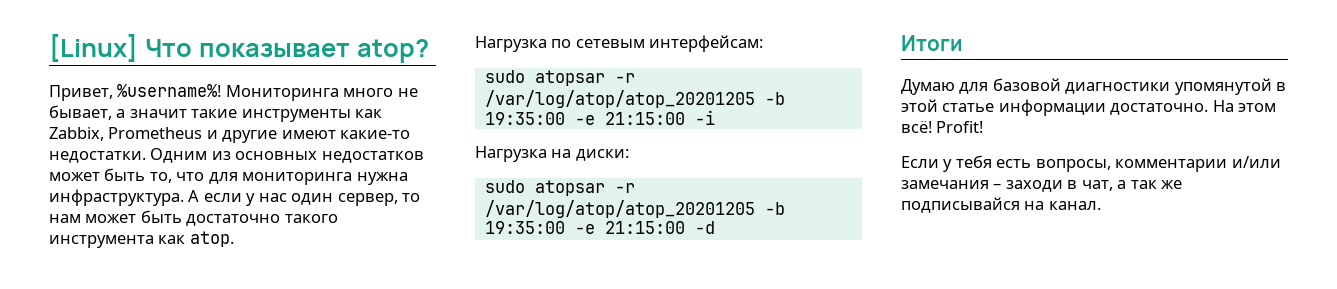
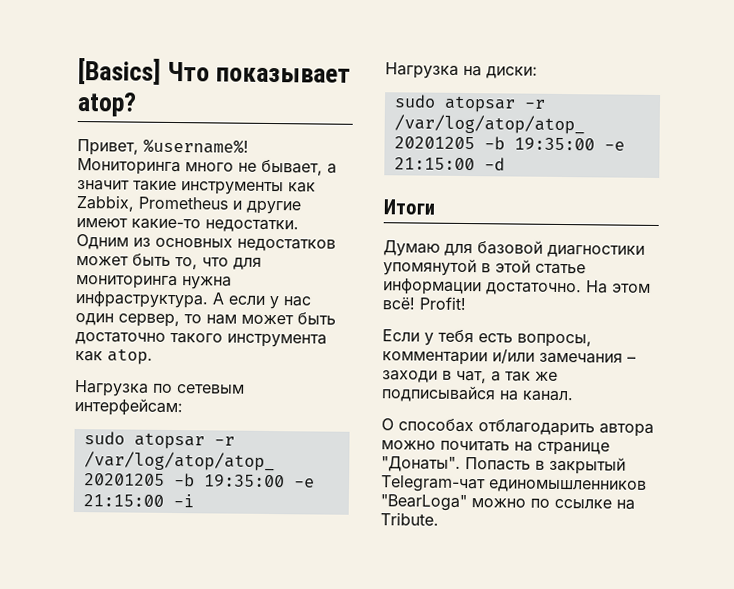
[49,34,138,62] [Linux] -> [78,58,161,85] [Basics]
(1101, 205) none -> [381,418,654,437] [381,440,610,456] [381,456,626,475] [380,475,647,493] [380,494,635,512] [380,512,439,526] // О способах отблагодарить автора можно почитать на странице "Донаты". Попасть в закрытый Telegram-чат единомышленников "BearLoga" можно по ссылке на Tribute.

